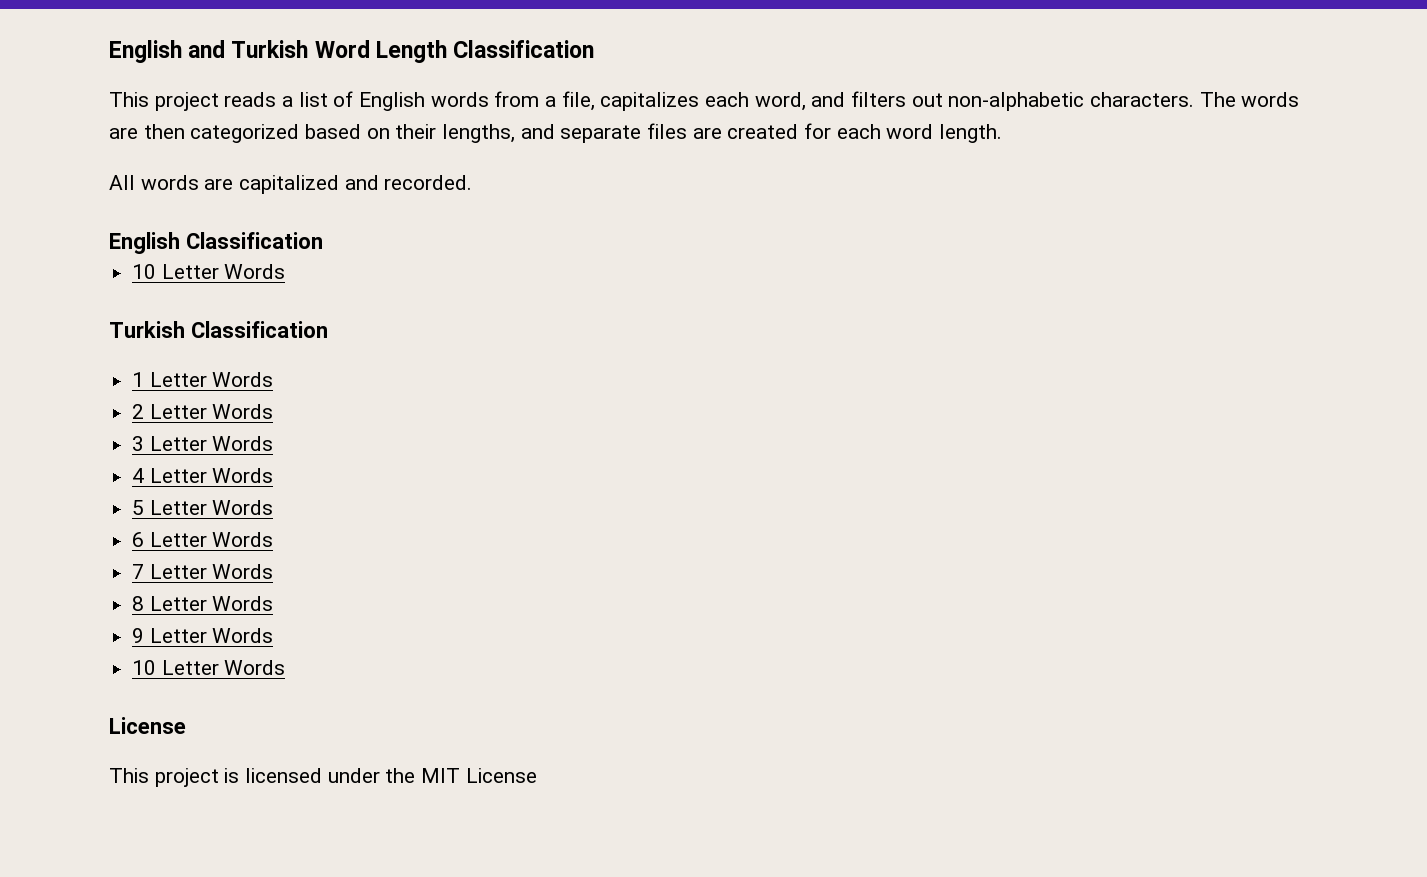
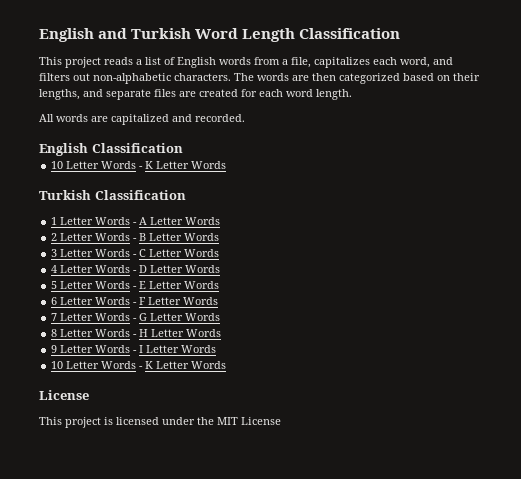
(286, 271) none -> [139,161,227,169] - K Letter Words
(274, 379) none -> [133,217,221,225] - A Letter Words
(274, 411) none -> [133,233,220,241] - B Letter Words
(274, 443) none -> [133,249,220,257] - C Letter Words
(274, 475) none -> [133,265,221,273] - D Letter Words
(274, 507) none -> [133,281,220,289] - E Letter Words
(274, 539) none -> [133,297,219,305] - F Letter Words
(274, 571) none -> [133,313,221,321] - G Letter Words
(274, 603) none -> [133,329,222,337] - H Letter Words
[132,660,286,675] // 10 Letter Words -> [133,345,217,353] [51,361,227,369] - I Letter Words // 10 Letter Words - K Letter Words

